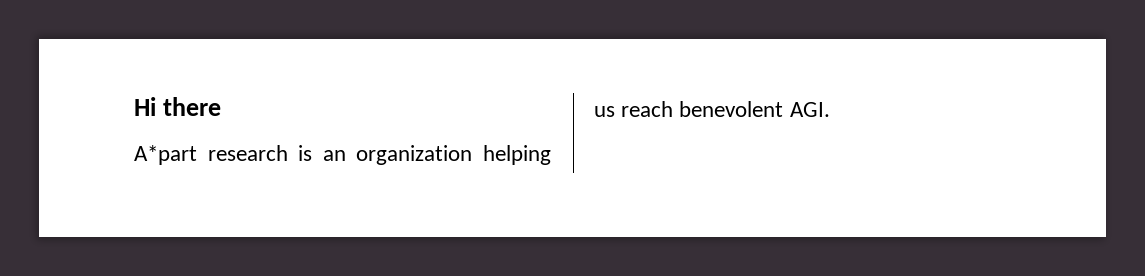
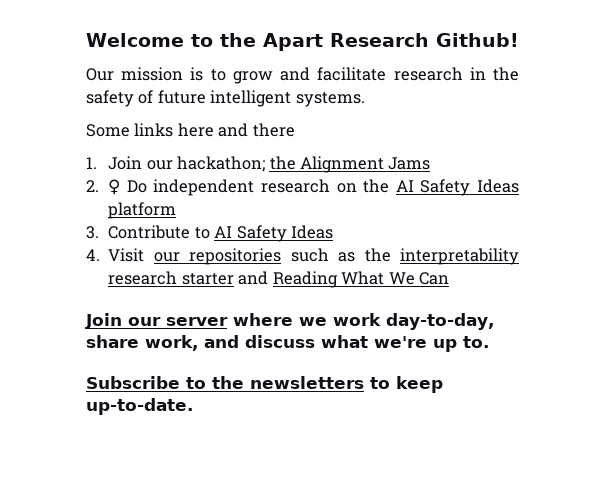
[134,97,221,116] [134,145,551,165] [594,101,830,117] Hi there // A*part research is an organization helping us reach benevolent AGI. -> [86,33,519,51] [86,67,519,84] [86,90,365,107] [86,123,295,137] [86,156,431,173] [86,179,519,196] [108,202,177,219] [86,225,333,242] [86,248,519,265] [108,271,449,288] [85,313,494,330] [86,335,489,352] [86,376,443,393] [86,398,193,415] Welcome to the Apart Research Github! // Our mission is to grow and facilitate research in the safety of future intelligent systems. // Some links here and there // 1. Join our hackathon; the Alignment Jams // 2. ♀ Do independent research on the AI Safety Ideas platform // 3. Contribute to AI Safety Ideas // 4. Visit our repositories such as the interpretability research starter and Reading What We Can // Join our server where we work day-to-day, share work, and discuss what we're up to. // Subscribe to the newsletters to keep up-to-date.

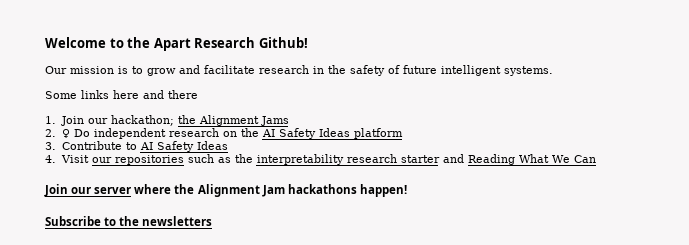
[299,313,494,330] [86,335,489,352] we work day-to-day, share work, and discuss what we're up to. -> [174,184,407,197] the Alignment Jam hackathons happen!
[370,376,443,393] [86,398,193,415] to keep up-to-date. -> (213, 221) none

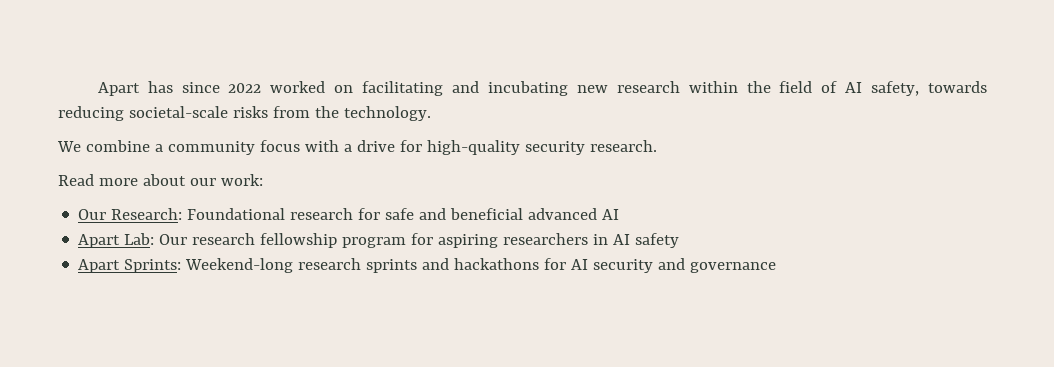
[45,37,308,51] [45,65,553,76] [45,90,198,99] [45,115,289,126] [45,128,403,139] [45,141,228,152] [45,154,596,165] [44,184,407,197] [45,216,213,226] Welcome to the Apart Research Github! // Our mission is to grow and facilitate research in the safety of future intelligent systems. // Some links here and there // 1. Join our hackathon; the Alignment Jams // 2. ♀ Do independent research on the AI Safety Ideas platform // 3. Contribute to AI Safety Ideas // 4. Visit our repositories such as the interpretability research starter and Reading What We Can // Join our server where the Alignment Jam hackathons happen! // Subscribe to the newsletters -> [97,81,988,96] [58,106,431,121] [57,140,657,155] [58,174,263,186] [78,208,620,220] [78,233,680,248] [78,258,777,273] Apart has since 2022 worked on facilitating and incubating new research within the field of AI safety, towards reducing societal-scale risks from the technology. // We combine a community focus with a drive for high-quality security research. // Read more about our work: // Our Research: Foundational research for safe and beneficial advanced AI // Apart Lab: Our research fellowship program for aspiring researchers in AI safety // Apart Sprints: Weekend-long research sprints and hackathons for AI security and governance

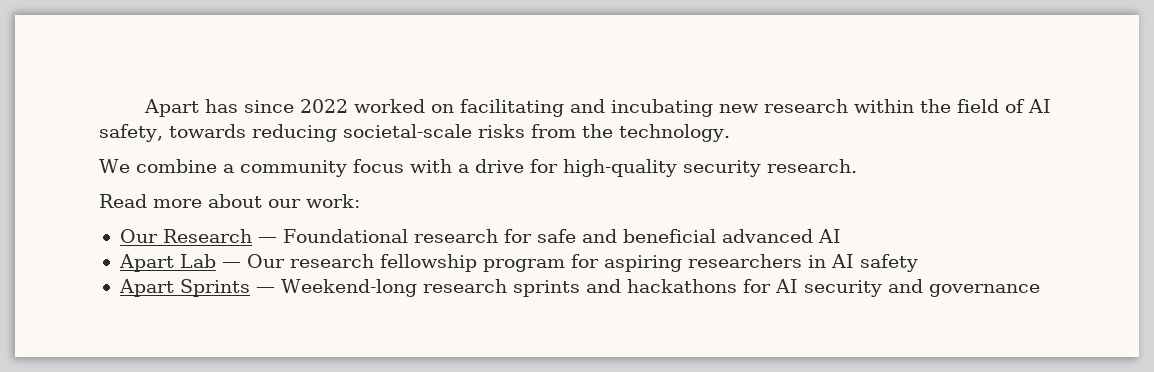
[111,208,183,220] Research: -> [162,229,277,243] Research —
[124,233,155,245] Lab: -> [179,254,241,268] Lab —
[124,259,182,273] Sprints: -> [179,279,275,297] Sprints —

